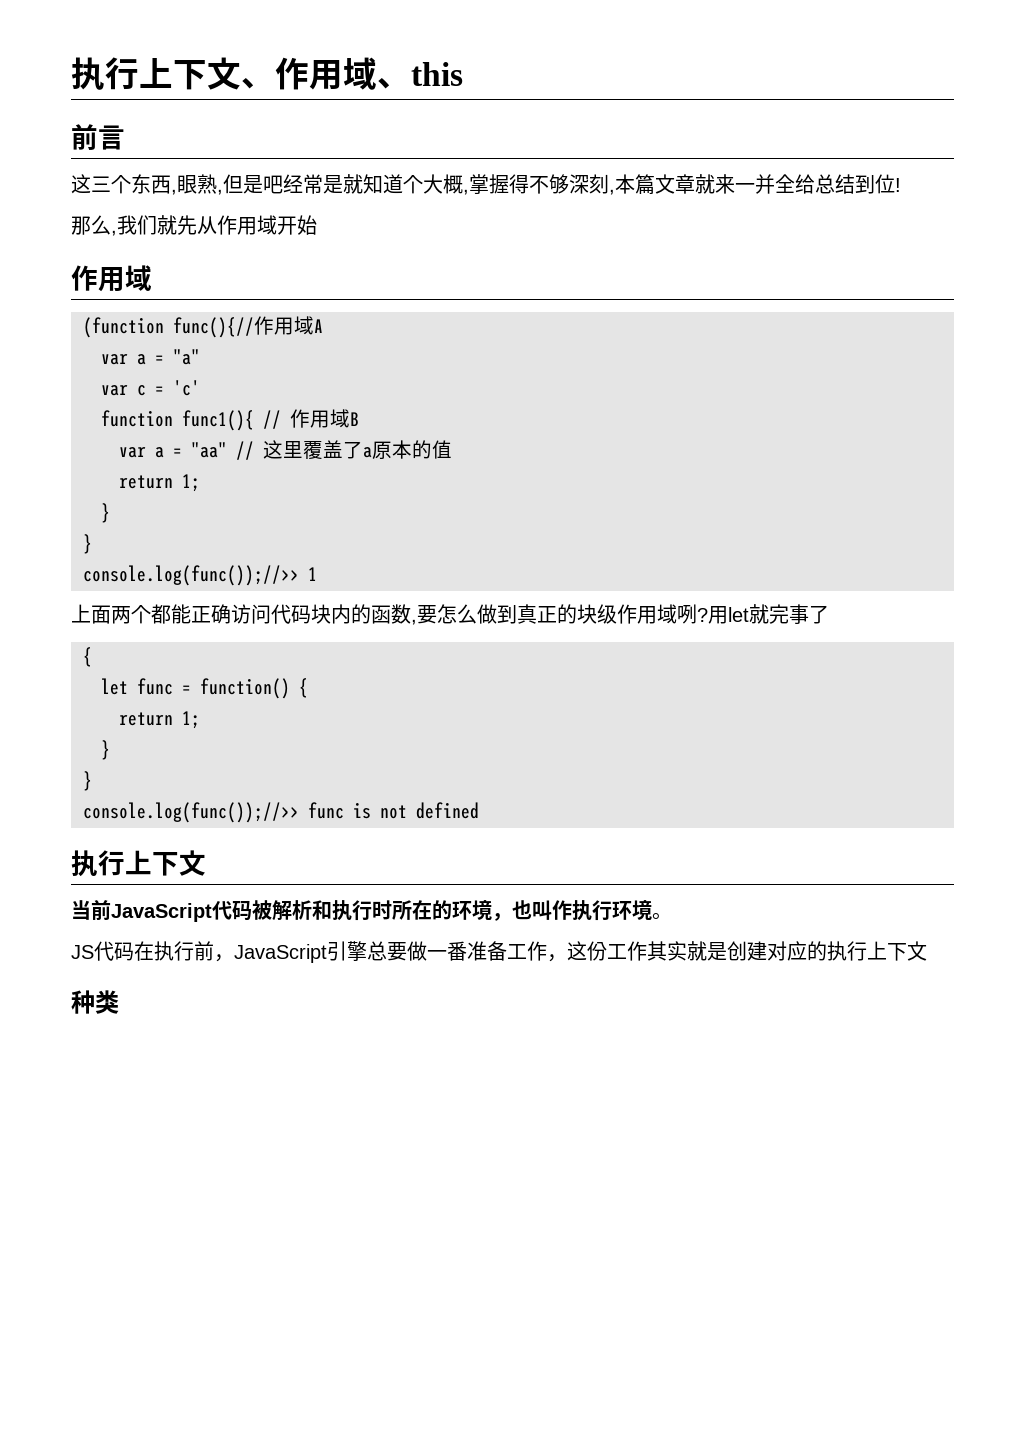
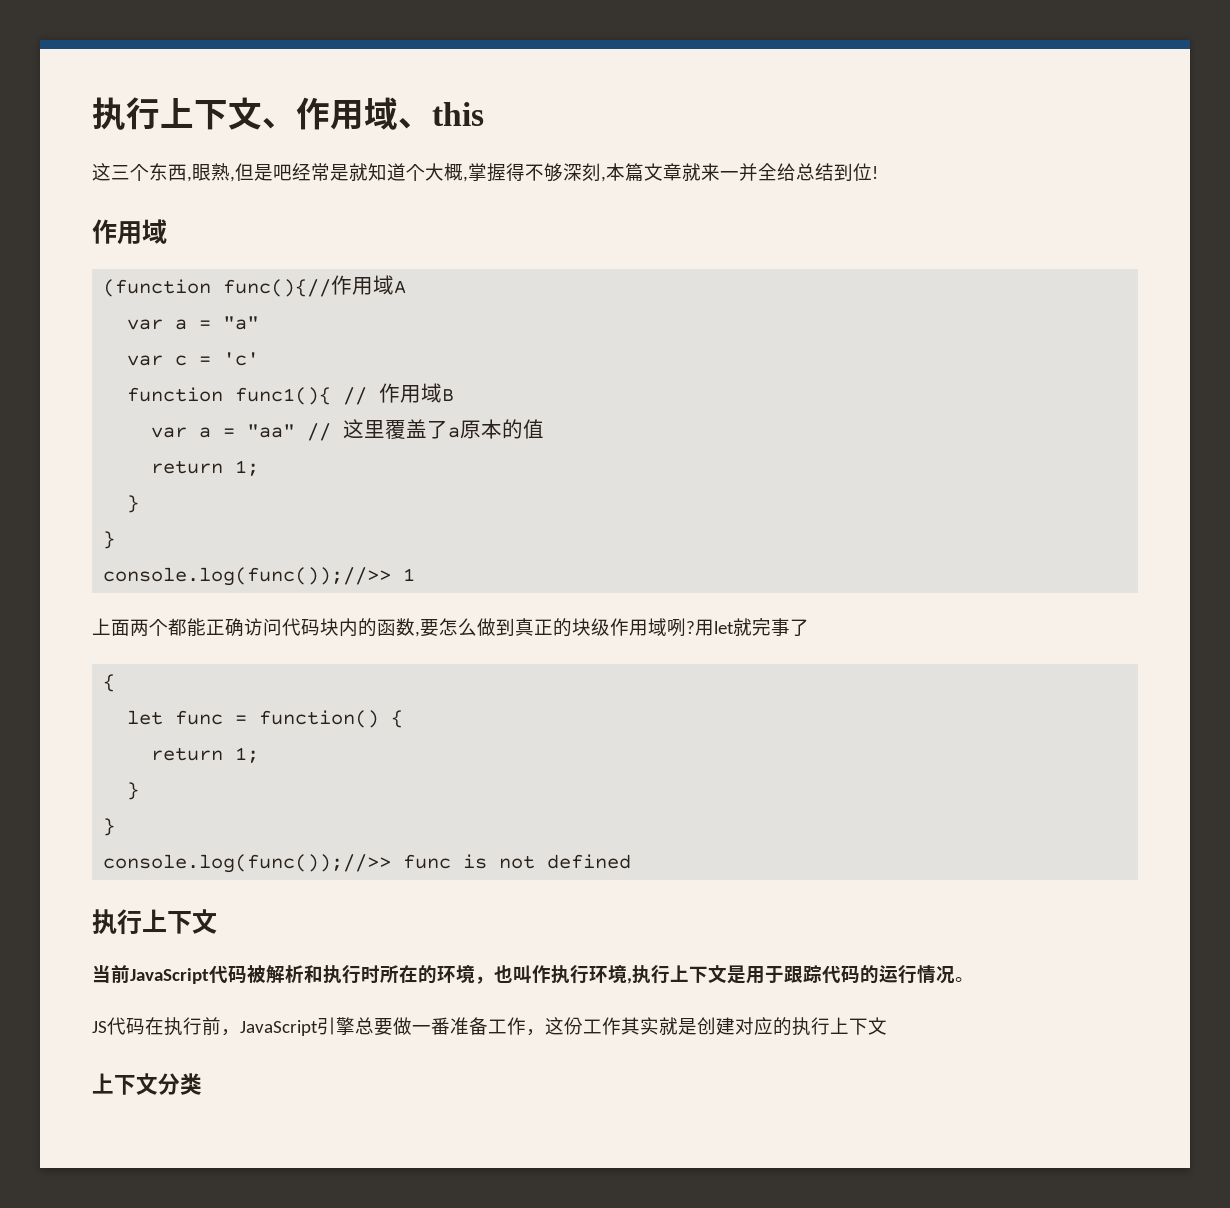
[71,124,125,150] // 前言 -> (484, 114) none
[71,215,317,236] // 那么,我们就先从作用域开始 -> (878, 172) none
(652, 910) none -> [627,965,955,984] ,执行上下文是用于跟踪代码的运行情况
[71,990,95,1014] 种 -> [92,1073,180,1095] 上下文分

